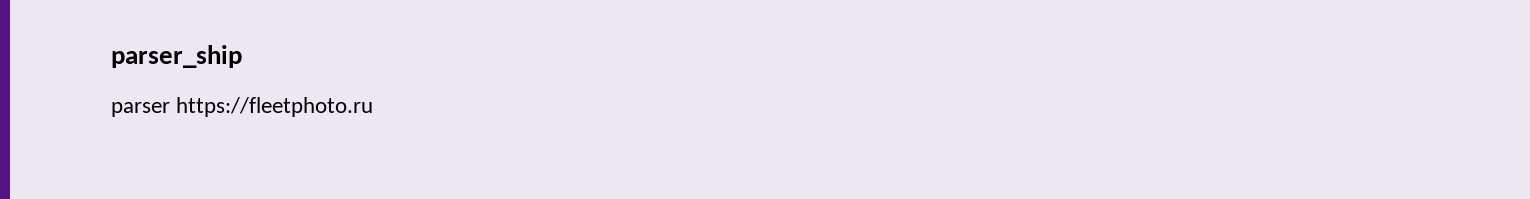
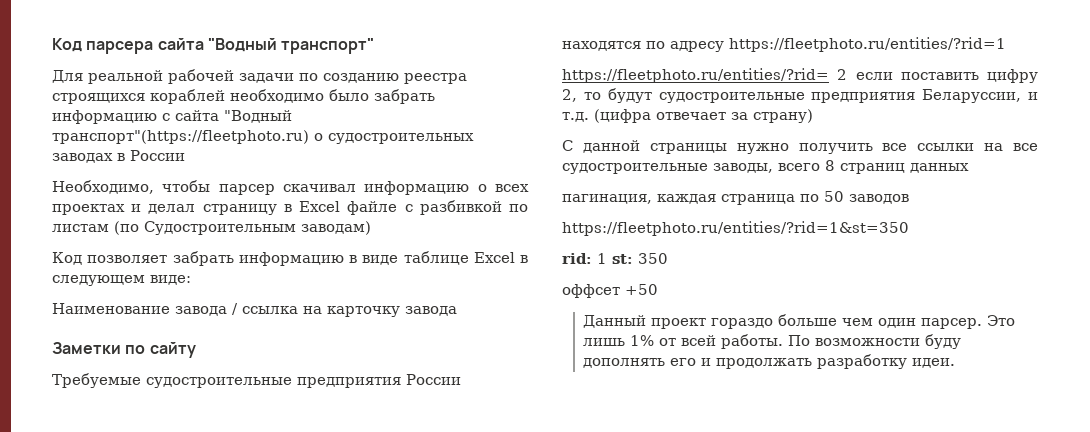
[111,45,242,68] [111,97,374,117] parser_ship // parser https://fleetphoto.ru -> [52,38,375,54] [52,69,467,84] [52,89,435,104] [52,110,292,124] [52,130,474,144] [52,150,185,163] [52,180,529,195] [52,200,528,215] [52,221,371,235] [52,251,528,266] [52,275,191,286] [52,303,457,317] [52,342,196,358] [52,373,461,388] [562,37,1006,52] [562,68,1038,83] [562,88,1038,103] [562,109,813,123] [562,140,1038,154] [562,160,969,174] [562,191,909,205] [562,221,909,236] [562,253,668,264] [562,284,658,298] [583,314,1016,329] [583,334,962,349] [583,354,956,369] Код парсера сайта "Водный транспорт" // Для реальной рабочей задачи по созданию реестра строящихся кораблей необходимо было забрать информацию с сайта "Водный транспорт"(https://fleetphoto.ru) о судостроительных заводах в России // Необходимо, чтобы парсер скачивал информацию о всех проектах и делал страницу в Excel файле с разбивкой по листам (по Судостроительным заводам) // Код позволяет забрать информацию в виде таблице Excel в следующем виде: // Наименование завода / ссылка на карточку завода // Заметки по сайту // Требуемые судостроительные предприятия России находятся по адресу https://fleetphoto.ru/entities/?rid=1 // https://fleetphoto.ru/entities/?rid= 2 если поставить цифру 2, то будут судостроительные предприятия Беларуссии, и т.д. (цифра отвечает за страну) // С данной страницы нужно получить все ссылки на все судостроительные заводы, всего 8 страниц данных // пагинация, каждая страница по 50 заводов // https://fleetphoto.ru/entities/?rid=1&st=350 // rid: 1 st: 350 // оффсет +50 // Данный проект гораздо больше чем один парсер. Это лишь 1% от всей работы. По возможности буду дополнять его и продолжать разработку идеи.

